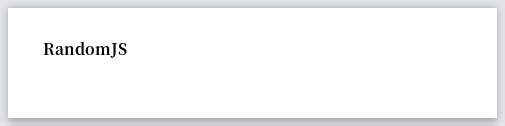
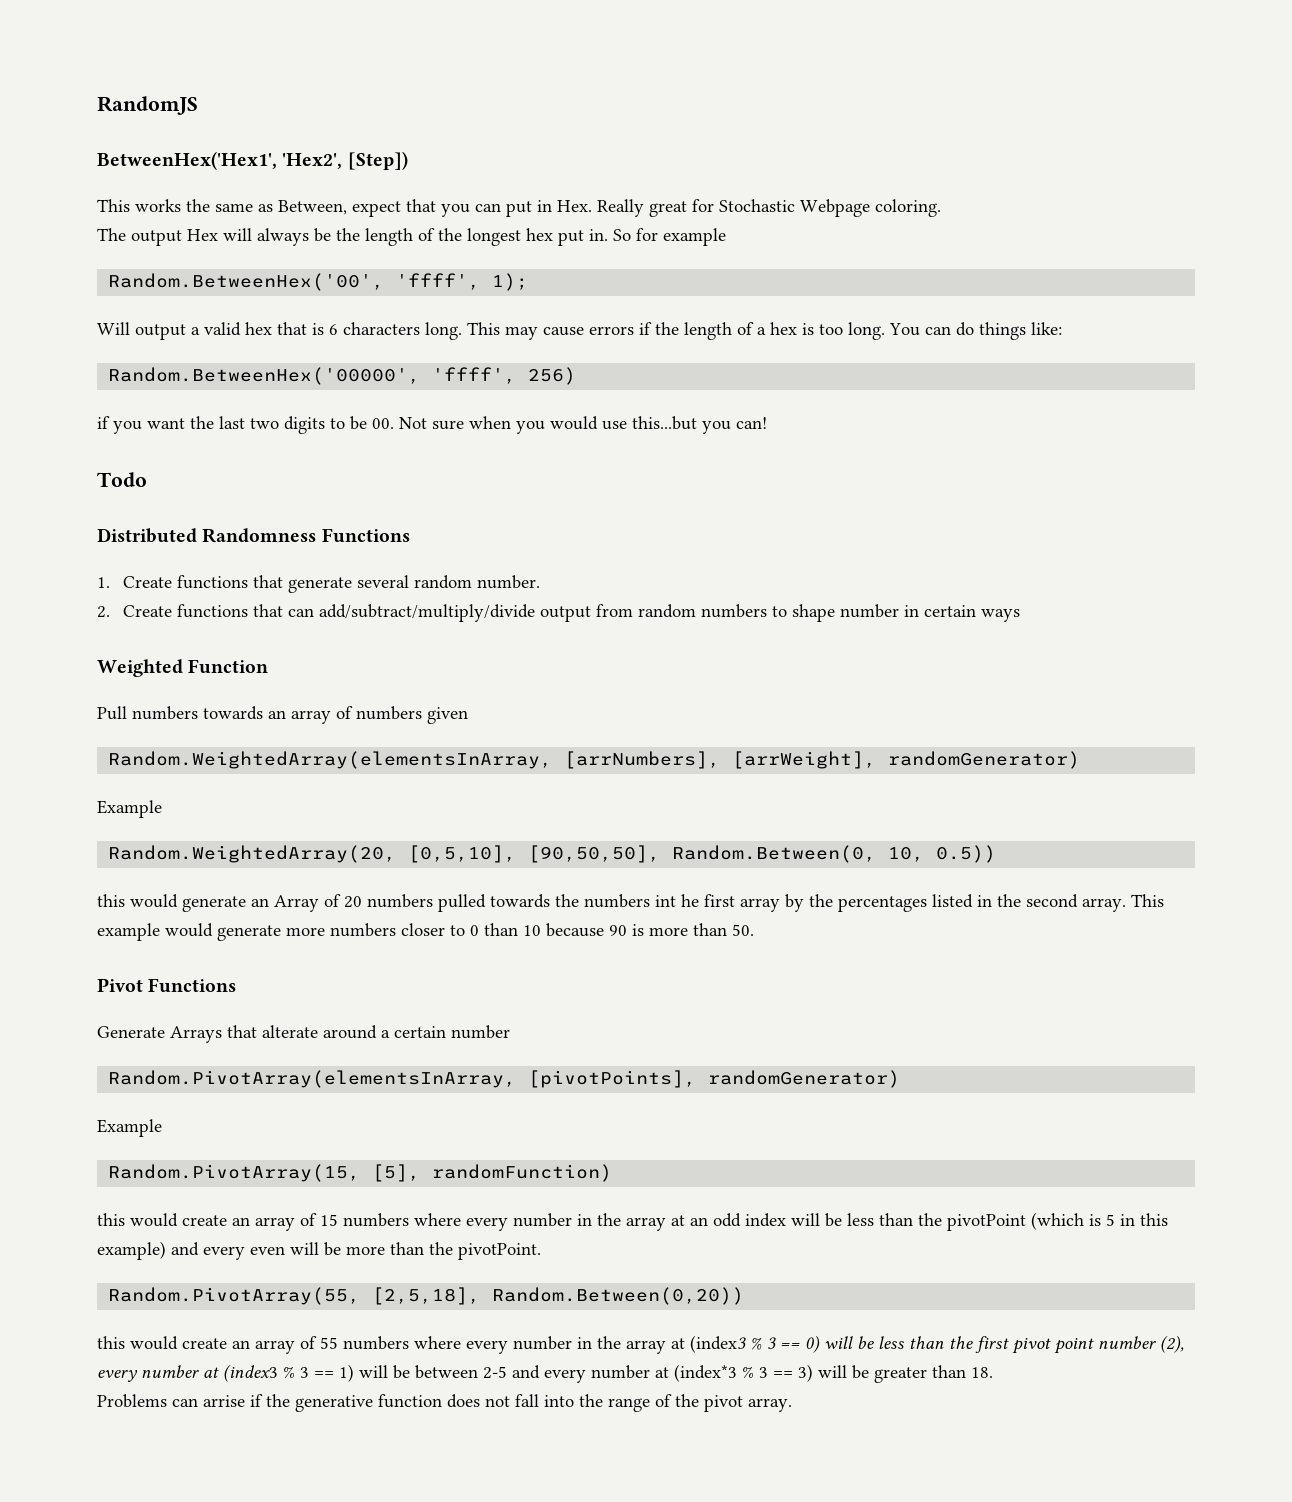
(127, 49) none -> [97,151,408,170] [97,199,941,217] [97,228,726,246] [108,273,529,291] [97,322,1062,340] [108,367,577,385] [97,416,767,434] [97,472,147,487] [97,528,410,543] [97,575,540,593] [97,604,1020,622] [97,659,269,677] [97,706,468,724] [108,751,1081,769] [97,800,162,818] [108,845,997,863] [97,894,1164,912] [97,923,754,941] [97,978,237,993] [97,1025,510,1043] [108,1070,901,1088] [97,1119,162,1137] [108,1164,613,1182] [97,1212,1168,1231] [97,1241,541,1260] [108,1287,745,1305] [97,1335,1184,1354] [97,1364,993,1383] [97,1394,792,1412] // BetweenHex('Hex1', 'Hex2', [Step]) // This works the same as Between, expect that you can put in Hex. Really great for Stochastic Webpage coloring. // The output Hex will always be the length of the longest hex put in. So for example // Random.BetweenHex('00', 'ffff', 1); // Will output a valid hex that is 6 characters long. This may cause errors if the length of a hex is too long. You can do things like: // Random.BetweenHex('00000', 'ffff', 256) // if you want the last two digits to be 00. Not sure when you would use this...but you can! // Todo // Distributed Randomness Functions // 1. Create functions that generate several random number. // 2. Create functions that can add/subtract/multiply/divide output from random numbers to shape number in certain ways // Weighted Function // Pull numbers towards an array of numbers given // Random.WeightedArray(elementsInArray, [arrNumbers], [arrWeight], randomGenerator) // Example // Random.WeightedArray(20, [0,5,10], [90,50,50], Random.Between(0, 10, 0.5)) // this would generate an Array of 20 numbers pulled towards the numbers int he first array by the percentages listed in the second array. This example would generate more numbers closer to 0 than 10 because 90 is more than 50. // Pivot Functions // Generate Arrays that alterate around a certain number // Random.PivotArray(elementsInArray, [pivotPoints], randomGenerator) // Example // Random.PivotArray(15, [5], randomFunction) // this would create an array of 15 numbers where every number in the array at an odd index will be less than the pivotPoint (which is 5 in this example) and every even will be more than the pivotPoint. // Random.PivotArray(55, [2,5,18], Random.Between(0,20)) // this would create an array of 55 numbers where every number in the array at (index3 % 3 == 0) will be less than the first pivot point number (2), every number at (index3 % 3 == 1) will be between 2-5 and every number at (index*3 % 3 == 3) will be greater than 18. // Problems can arrise if the generative function does not fall into the range of the pivot array.

